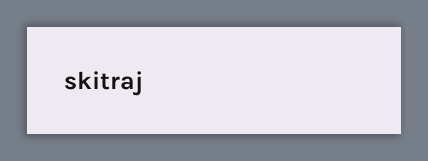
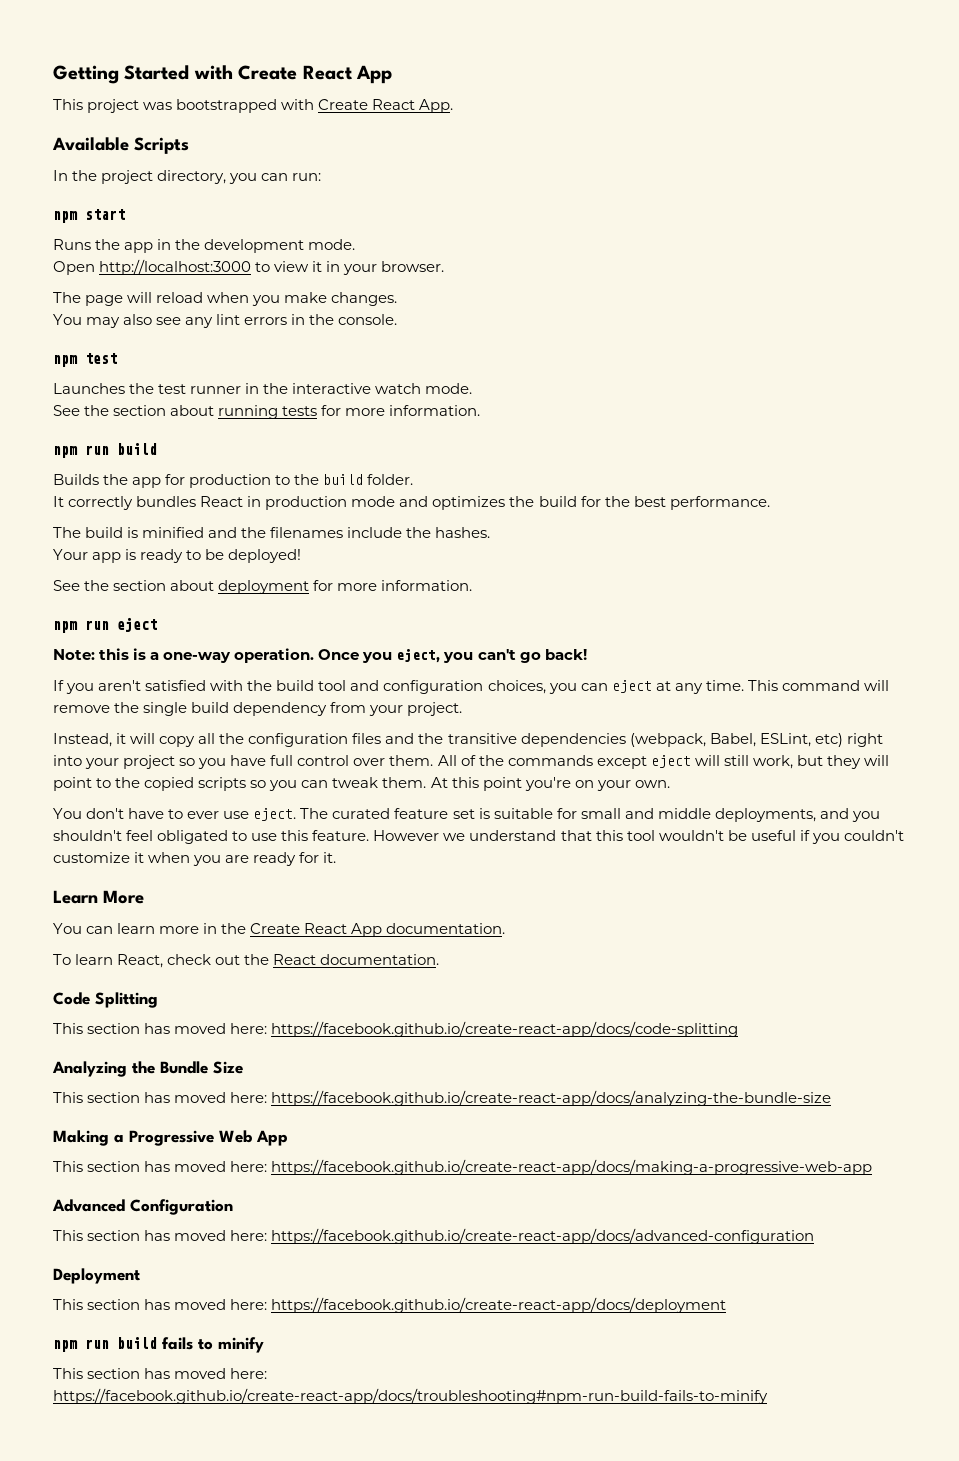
[64,71,143,96] skitraj -> [53,65,392,84] [53,99,454,113] [52,137,189,154] [53,170,322,184] [53,209,125,223] [53,239,356,253] [53,259,445,275] [53,292,398,306] [53,314,398,328] [53,353,117,367] [53,383,473,394] [53,405,481,419] [53,443,157,458] [53,474,414,488] [53,496,770,510] [53,527,491,538] [53,549,302,563] [53,580,473,594] [53,617,157,633] [53,648,587,663] [53,680,889,694] [53,702,463,716] [53,733,883,747] [53,755,890,769] [53,777,670,791] [53,808,880,822] [53,830,904,844] [53,852,337,866] [53,890,144,904] [53,923,506,937] [53,954,440,968] [53,992,158,1008] [53,1021,739,1037] [52,1061,243,1077] [53,1090,832,1106] [53,1130,288,1146] [53,1159,873,1175] [52,1199,233,1215] [53,1228,815,1244] [53,1268,140,1284] [53,1297,727,1313] [53,1337,264,1353] [53,1368,268,1379] [53,1388,768,1404] Getting Started with Create React App // This project was bootstrapped with Create React App. // Available Scripts // In the project directory, you can run: // npm start // Runs the app in the development mode. // Open http://localhost:3000 to view it in your browser. // The page will reload when you make changes. // You may also see any lint errors in the console. // npm test // Launches the test runner in the interactive watch mode. // See the section about running tests for more information. // npm run build // Builds the app for production to the build folder. // It correctly bundles React in production mode and optimizes the build for the best performance. // The build is minified and the filenames include the hashes. // Your app is ready to be deployed! // See the section about deployment for more information. // npm run eject // Note: this is a one-way operation. Once you eject, you can't go back! // If you aren't satisfied with the build tool and configuration choices, you can eject at any time. This command will remove the single build dependency from your project. // Instead, it will copy all the configuration files and the transitive dependencies (webpack, Babel, ESLint, etc) right into your project so you have full control over them. All of the commands except eject will still work, but they will point to the copied scripts so you can tweak them. At this point you're on your own. // You don't have to ever use eject. The curated feature set is suitable for small and middle deployments, and you shouldn't feel obligated to use this feature. However we understand that this tool wouldn't be useful if you couldn't customize it when you are ready for it. // Learn More // You can learn more in the Create React App documentation. // To learn React, check out the React documentation. // Code Splitting // This section has moved here: https://facebook.github.io/create-react-app/docs/code-splitting // Analyzing the Bundle Size // This section has moved here: https://facebook.github.io/create-react-app/docs/analyzing-the-bundle-size // Making a Progressive Web App // This section has moved here: https://facebook.github.io/create-react-app/docs/making-a-progressive-web-app // Advanced Configuration // This section has moved here: https://facebook.github.io/create-react-app/docs/advanced-configuration // Deployment // This section has moved here: https://facebook.github.io/create-react-app/docs/deployment // npm run build fails to minify // This section has moved here: https://facebook.github.io/create-react-app/docs/troubleshooting#npm-run-build-fails-to-minify

